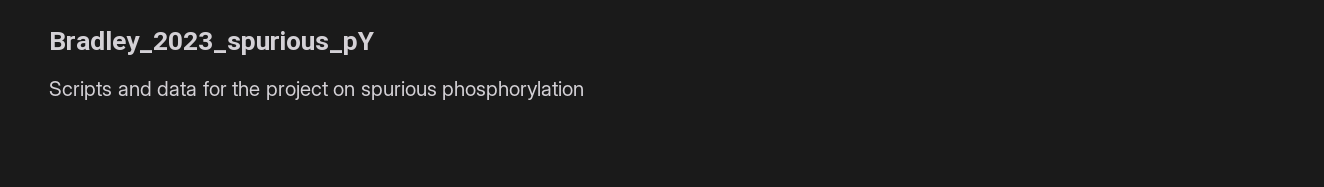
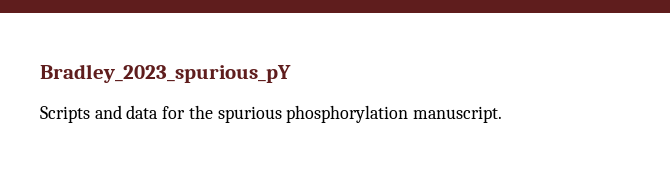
[265,81,356,100] project on -> (213, 112) none
(585, 90) none -> [413,106,503,123] manuscript.

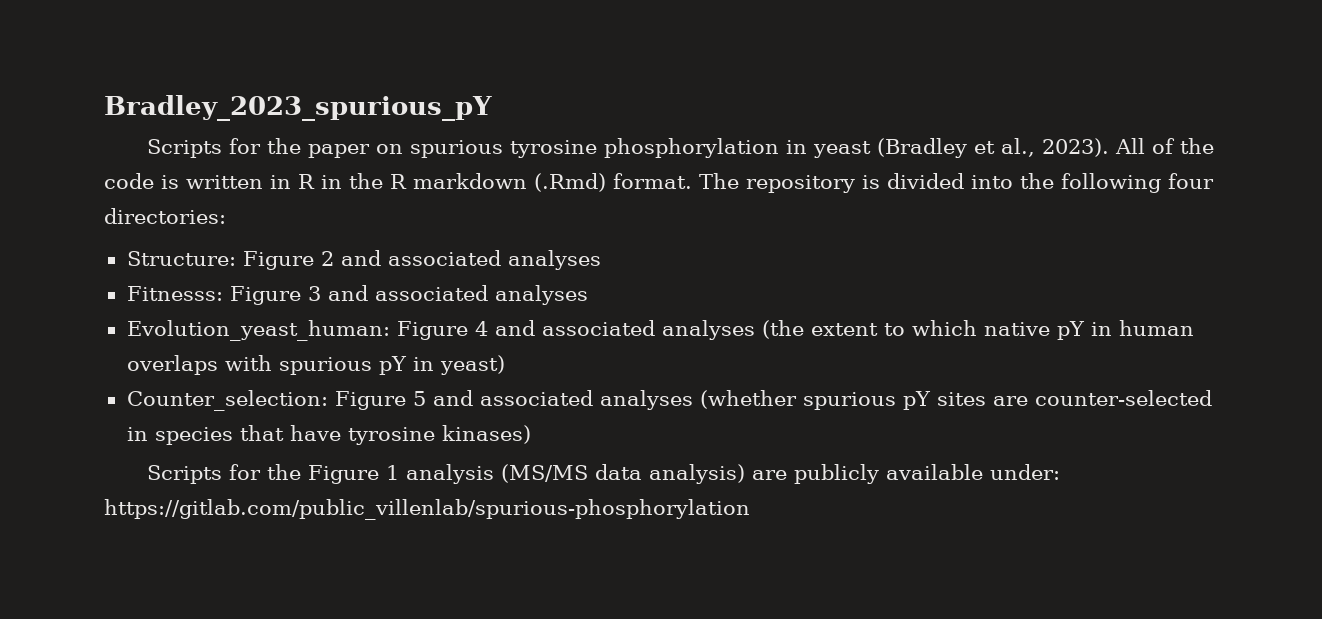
[94,105,503,123] and data for the spurious phosphorylation manuscript. -> [229,138,1215,158] [104,173,1214,193] [104,208,226,224] [126,250,601,270] [126,285,588,305] [126,320,1194,341] [126,355,505,375] [126,390,1212,411] [126,425,531,445] [147,464,1061,484] [104,499,750,520] for the paper on spurious tyrosine phosphorylation in yeast (Bradley et al., 2023). All of the code is written in R in the R markdown (.Rmd) format. The repository is divided into the following four directories: // Structure: Figure 2 and associated analyses // Fitnesss: Figure 3 and associated analyses // Evolution_yeast_human: Figure 4 and associated analyses (the extent to which native pY in human overlaps with spurious pY in yeast) // Counter_selection: Figure 5 and associated analyses (whether spurious pY sites are counter-selected in species that have tyrosine kinases) // Scripts for the Figure 1 analysis (MS/MS data analysis) are publicly available under: https://gitlab.com/public_villenlab/spurious-phosphorylation

